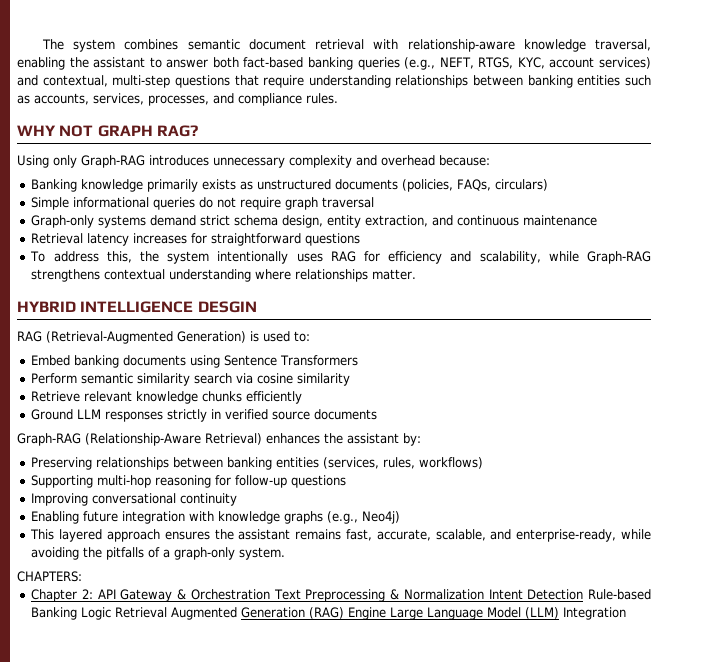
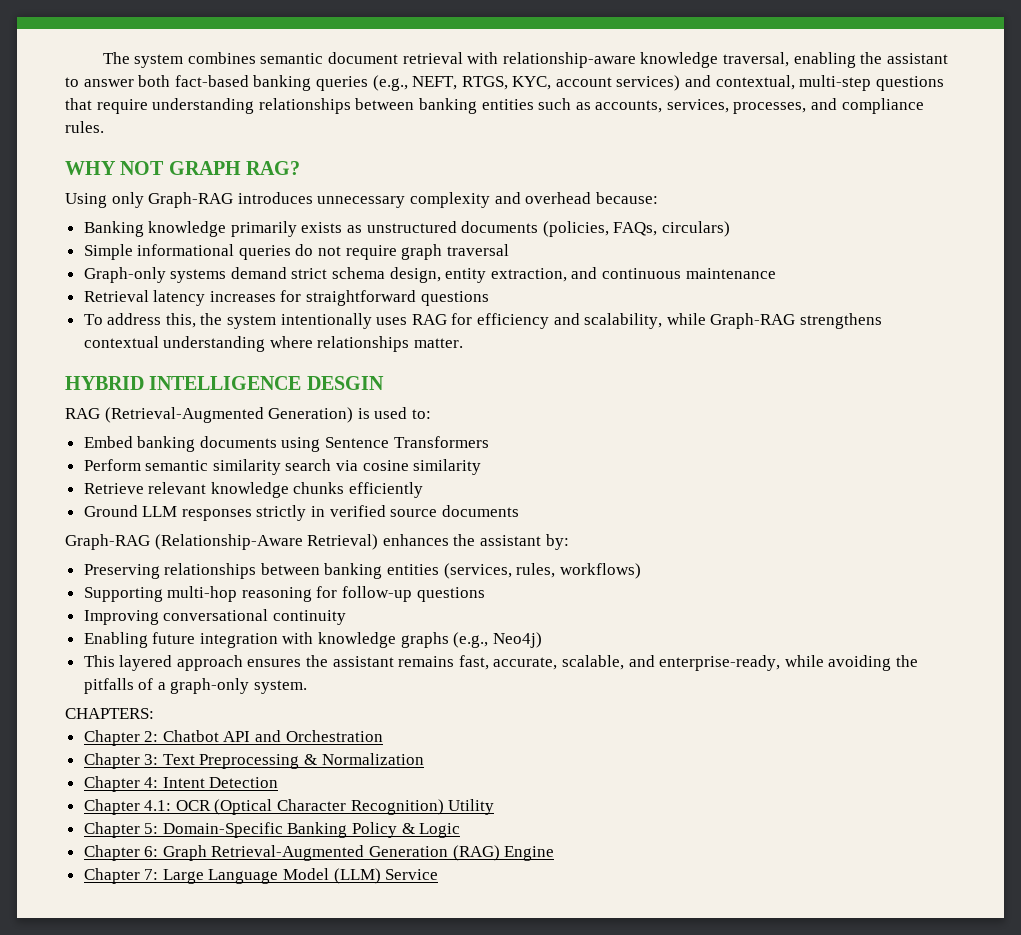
[97,589,187,602] API Gateway & -> [162,730,282,742] Chatbot API and
(270, 594) none -> [83,753,159,769] // Chapter 3:
(484, 594) none -> [83,776,159,792] // Chapter 4:
[588,589,651,600] [31,607,238,620] Rule-based Banking Logic Retrieval Augmented -> [83,799,495,815] [83,822,461,838] [83,845,365,861] // Chapter 4.1: OCR (Optical Character Recognition) Utility // Chapter 5: Domain-Specific Banking Policy & Logic // Chapter 6: Graph Retrieval-Augmented
(387, 613) none -> [83,868,159,884] // Chapter 7:
[563,607,627,620] Integration -> [385,869,439,880] Service

